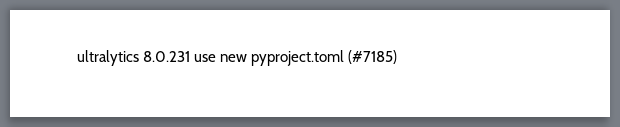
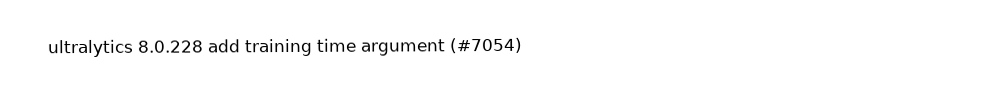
[143,50,398,66] 8.0.231 use new pyproject.toml (#7185) -> [137,37,522,57] 8.0.228 add training time argument (#7054)

